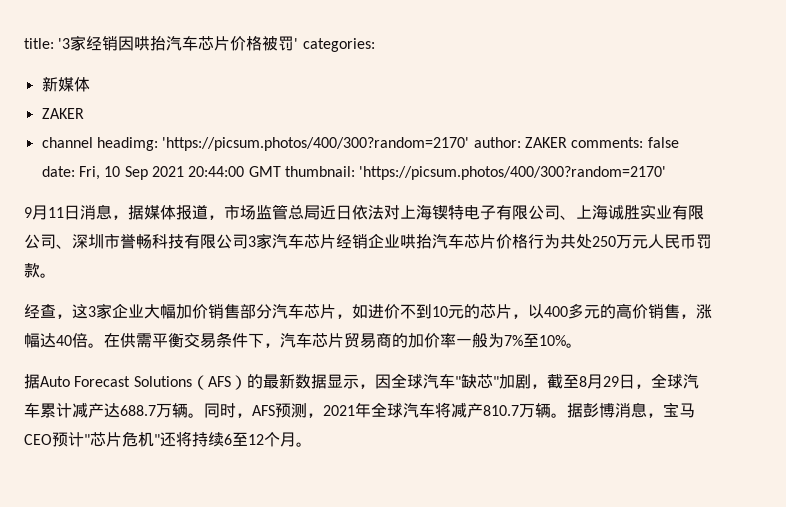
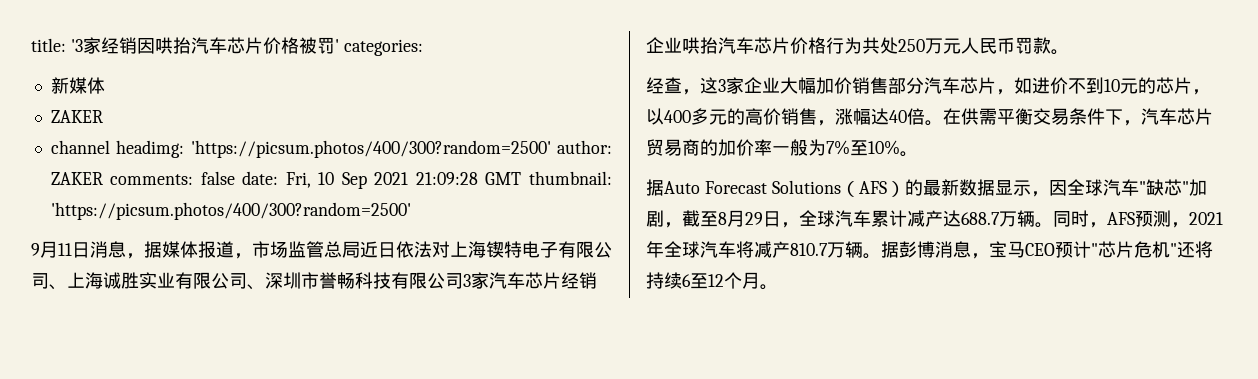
[162,137,470,151] 'https://picsum.photos/400/300?random=2170' -> [190,140,551,158] 'https://picsum.photos/400/300?random=2500'
[188,166,245,177] 20:44:00 -> [415,172,478,185] 21:09:28
[359,166,667,180] 'https://picsum.photos/400/300?random=2170' -> [50,202,411,220] 'https://picsum.photos/400/300?random=2500'

